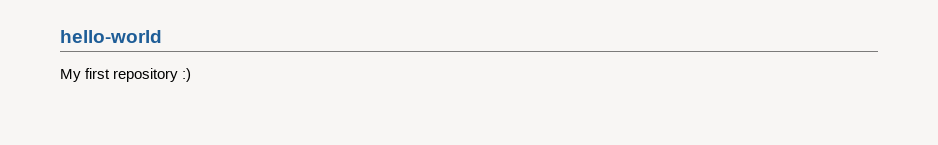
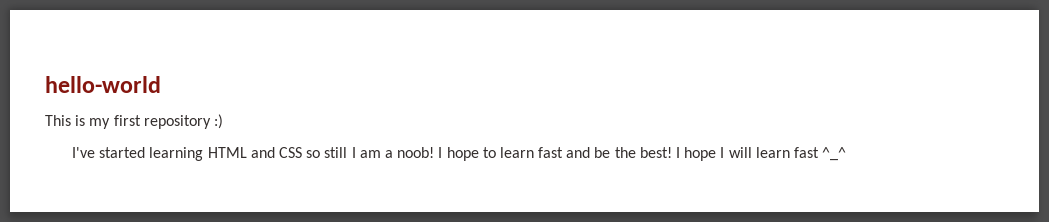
[60,69,81,82] My -> [45,115,111,129] This is my
(192, 75) none -> [72,147,847,161] // I've started learning HTML and CSS so still I am a noob! I hope to learn fast and be the best! I hope I will learn fast ^_^

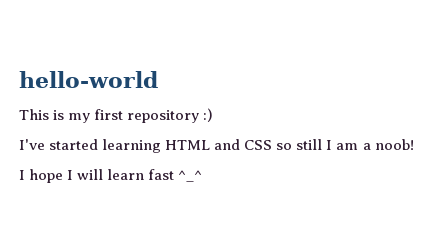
[438,147,672,161] I hope to learn fast and be the best! -> (414, 144) //

